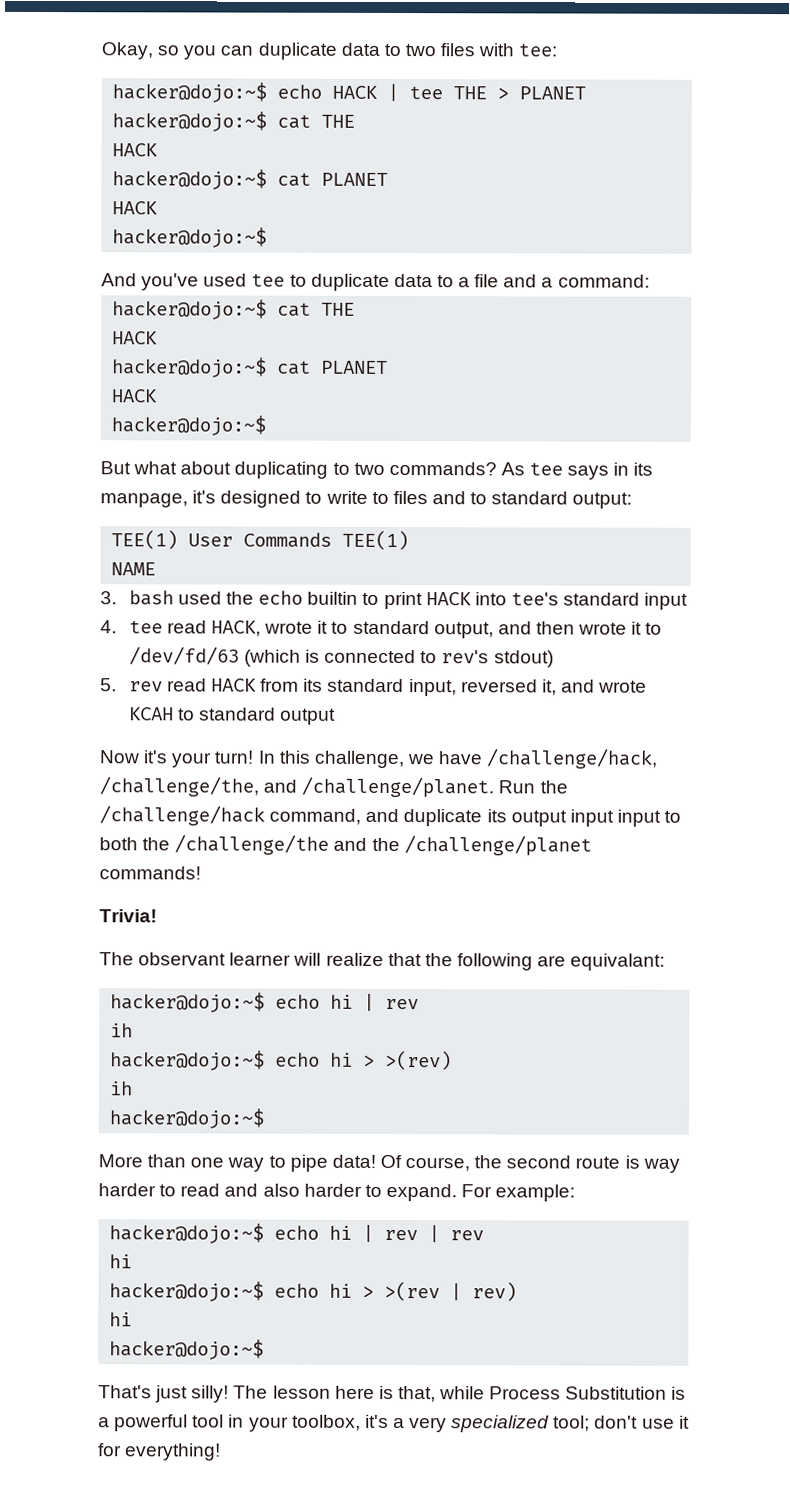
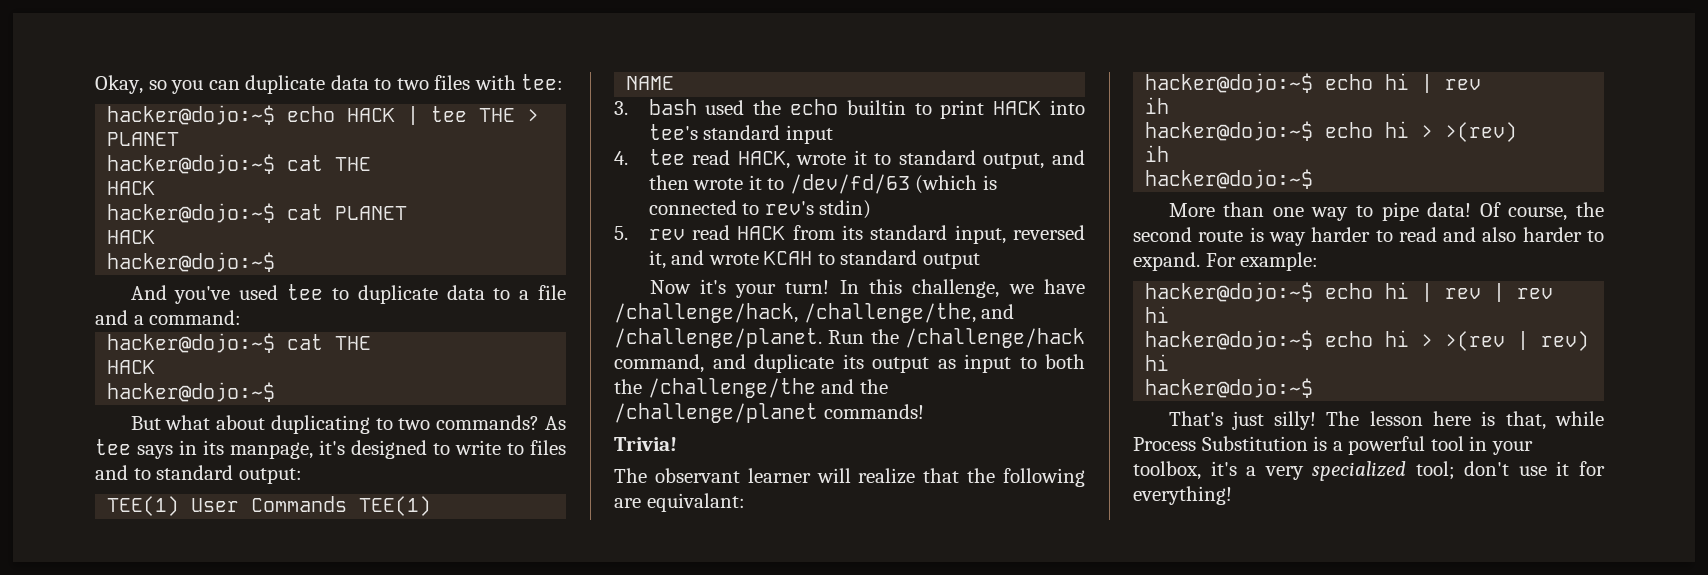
[112,357,389,378] [111,389,159,403] // hacker@dojo:~$ cat PLANET // HACK -> (156, 367) none
[493,650,554,668] stdout) -> [819,200,872,219] stdin)
[569,809,614,827] input -> [937,359,956,369] as

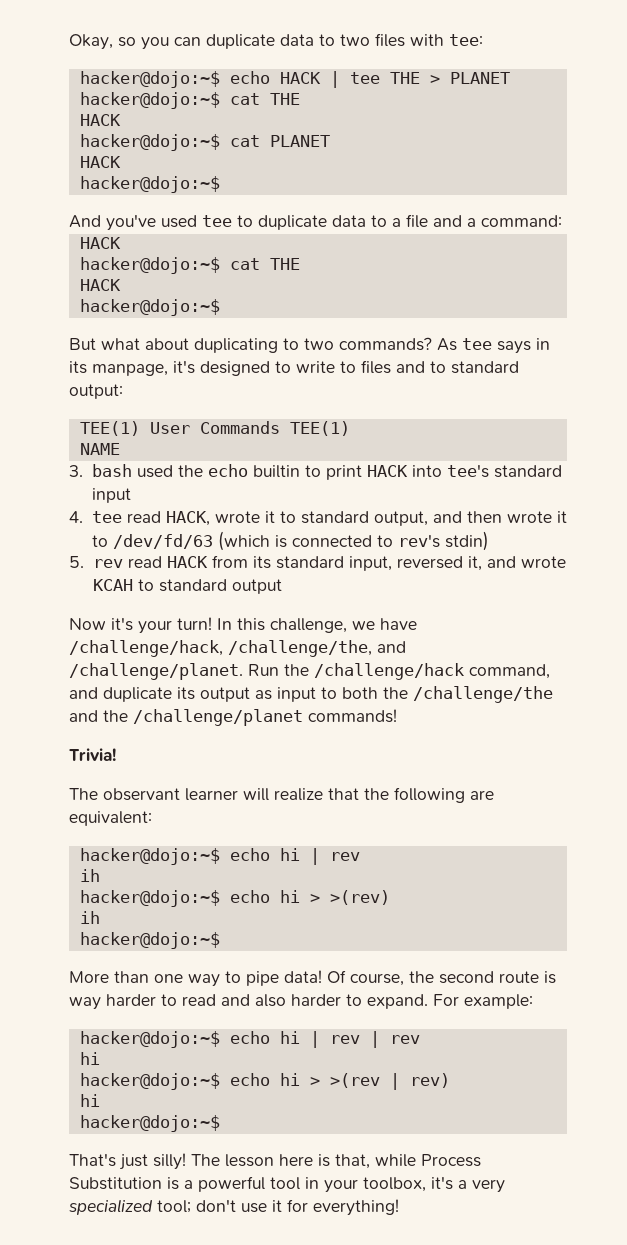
(242, 317) none -> [79,237,121,249] // HACK
[646,493,745,512] equivalant: -> [69,811,152,826] equivalent:

